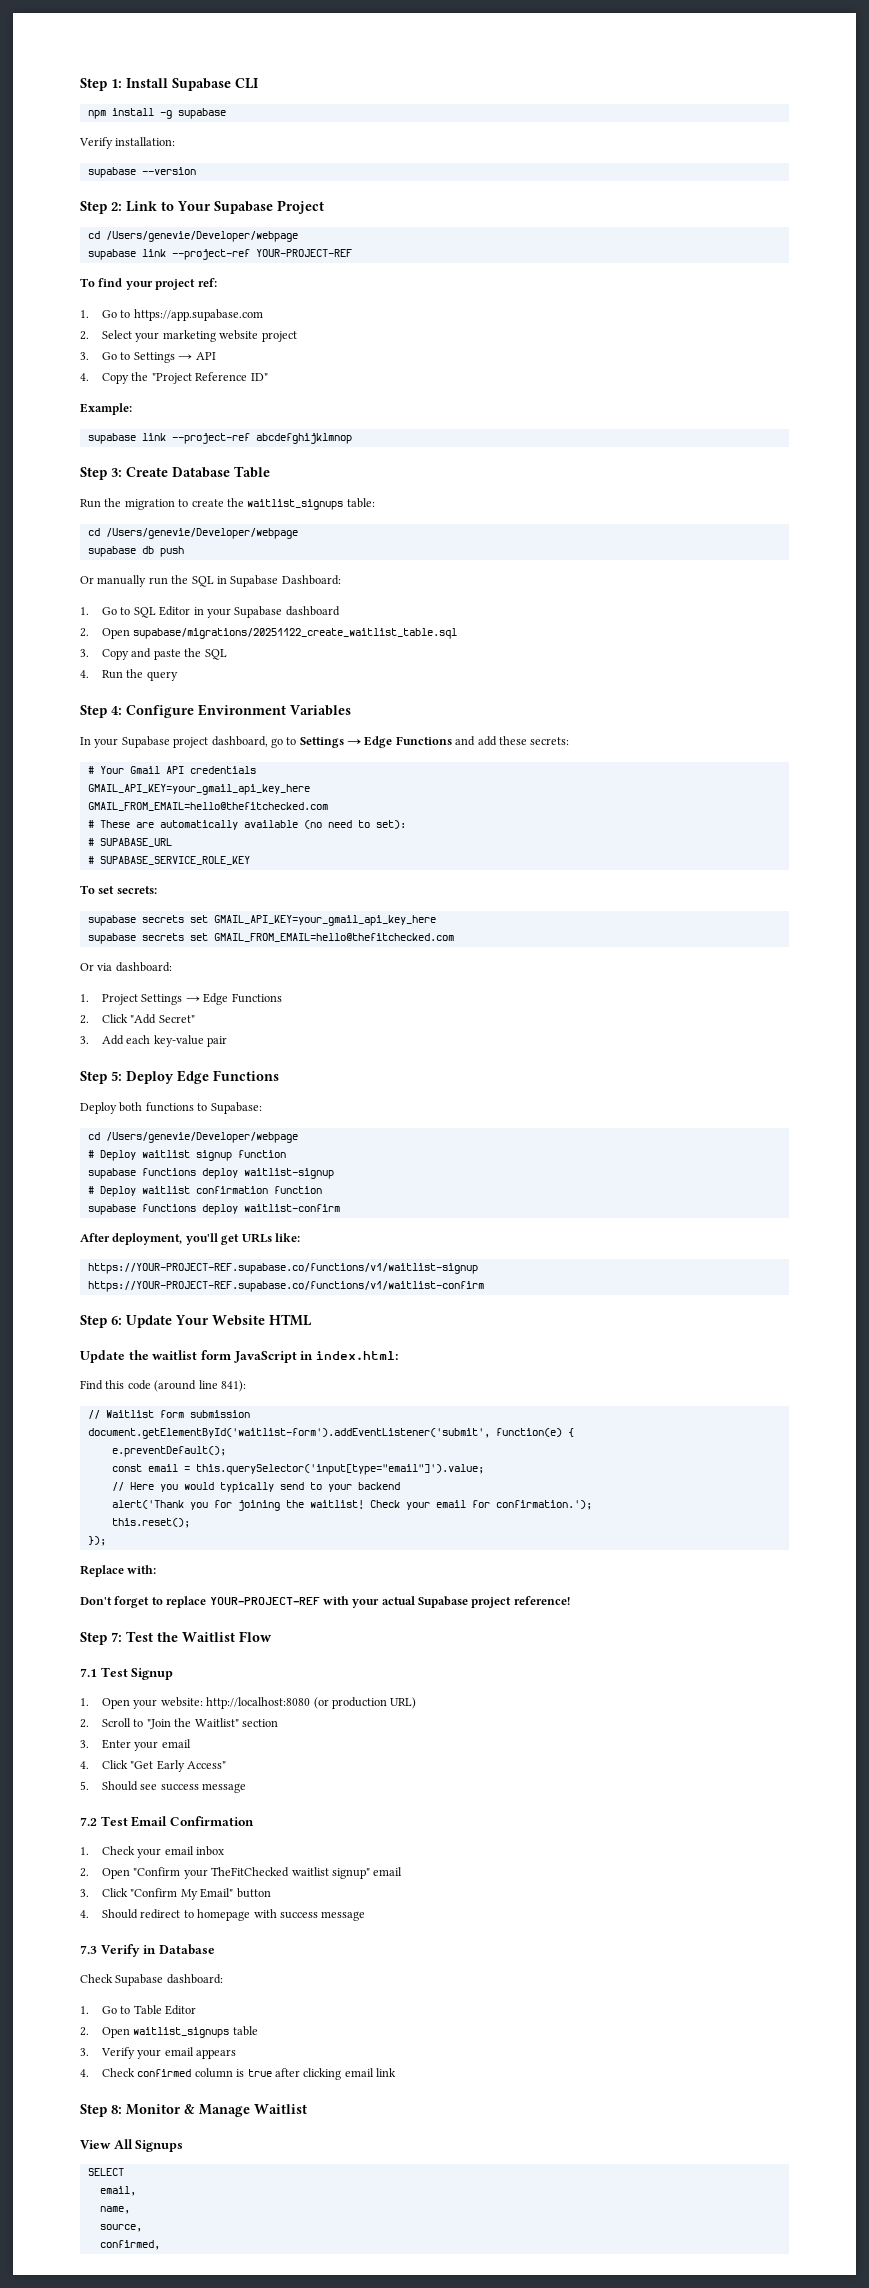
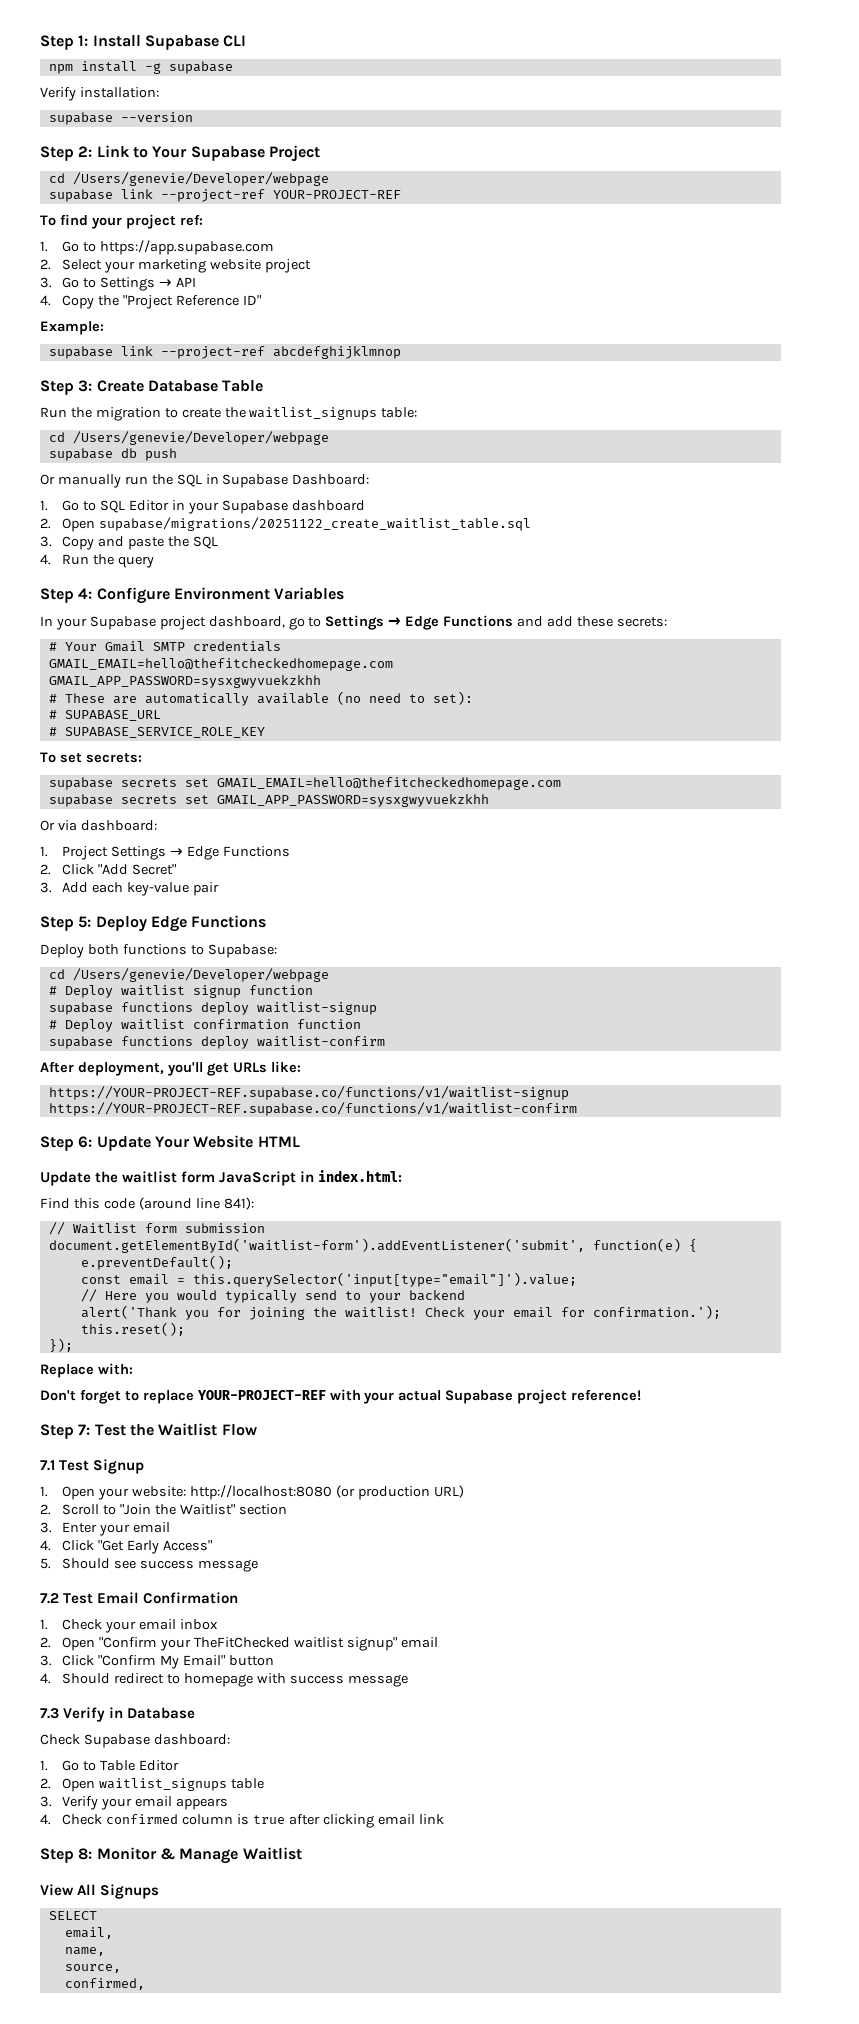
[165,766,184,774] API -> [152,642,185,651] SMTP
[87,784,310,795] [87,802,328,811] GMAIL_API_KEY=your_gmail_api_key_here // GMAIL_FROM_EMAIL=hello@thefitchecked.com -> [48,658,393,671] [48,675,321,688] GMAIL_EMAIL=hello@thefitcheckedhomepage.com // GMAIL_APP_PASSWORD=sysxgwyvuekzkhh
[213,915,436,926] [87,933,454,944] GMAIL_API_KEY=your_gmail_api_key_here // supabase secrets set GMAIL_FROM_EMAIL=hello@thefitchecked.com -> [216,777,561,790] [48,794,489,807] GMAIL_EMAIL=hello@thefitcheckedhomepage.com // supabase secrets set GMAIL_APP_PASSWORD=sysxgwyvuekzkhh

